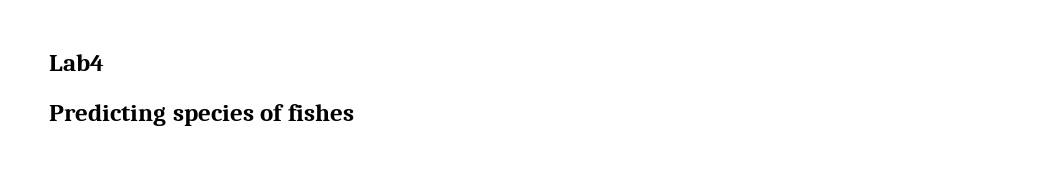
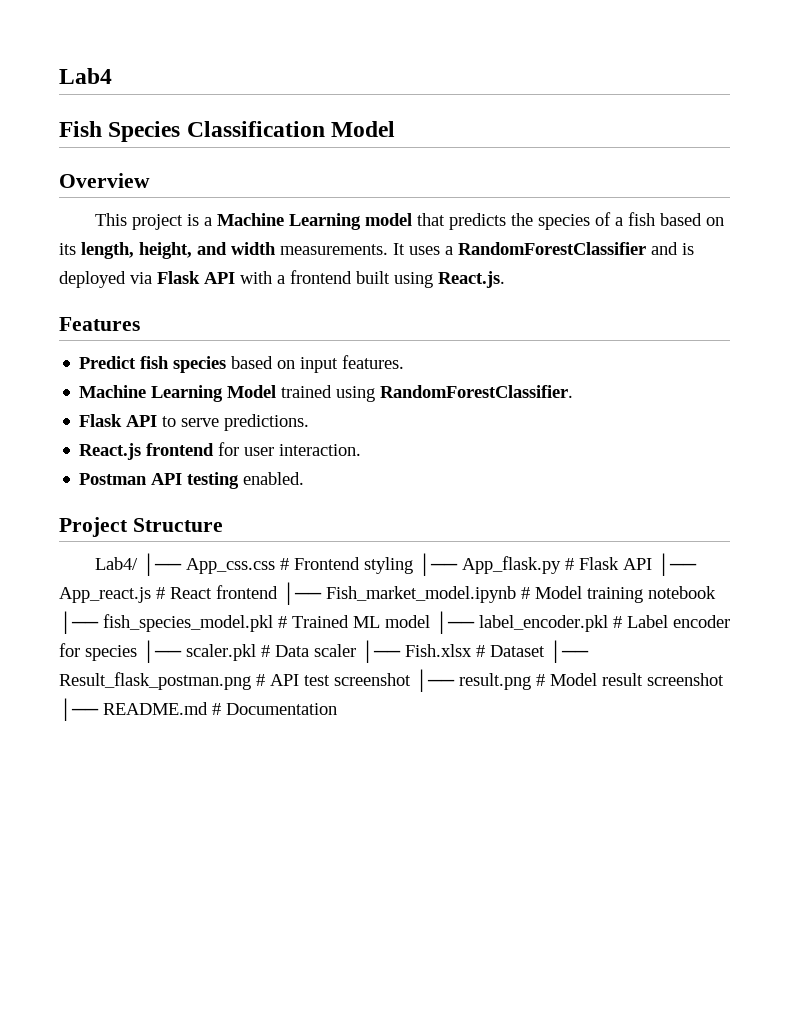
[49,104,354,126] Predicting species of fishes -> [59,121,396,142] [59,173,150,188] [94,212,724,230] [59,242,694,259] [59,270,505,288] [59,317,140,331] [79,355,405,373] [79,385,574,402] [79,414,310,431] [79,442,362,460] [79,472,305,489] [59,517,223,537] [94,553,697,576] [59,582,716,605] [59,611,730,634] [59,640,589,663] [59,669,724,692] [59,698,337,721] Fish Species Classification Model // Overview // This project is a Machine Learning model that predicts the species of a fish based on its length, height, and width measurements. It uses a RandomForestClassifier and is deployed via Flask API with a frontend built using React.js. // Features // Predict fish species based on input features. // Machine Learning Model trained using RandomForestClassifier. // Flask API to serve predictions. // React.js frontend for user interaction. // Postman API testing enabled. // Project Structure // Lab4/ │── App_css.css # Frontend styling │── App_flask.py # Flask API │── App_react.js # React frontend │── Fish_market_model.ipynb # Model training notebook │── fish_species_model.pkl # Trained ML model │── label_encoder.pkl # Label encoder for species │── scaler.pkl # Data scaler │── Fish.xlsx # Dataset │── Result_flask_postman.png # API test screenshot │── result.png # Model result screenshot │── README.md # Documentation

